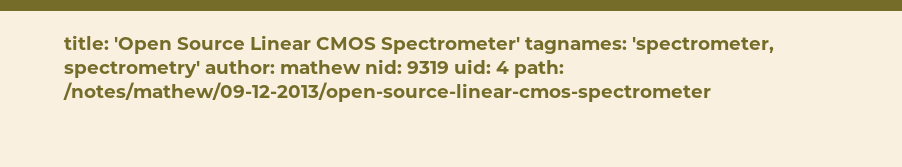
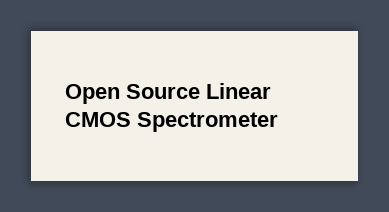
[64,35,172,54] title: 'Open -> [65,84,120,104] Open
[381,37,774,54] [64,59,564,78] [63,82,711,102] Spectrometer' tagnames: 'spectrometer, spectrometry' author: mathew nid: 9319 uid: 4 path: /notes/mathew/09-12-2013/open-source-linear-cmos-spectrometer -> [137,112,278,132] Spectrometer

